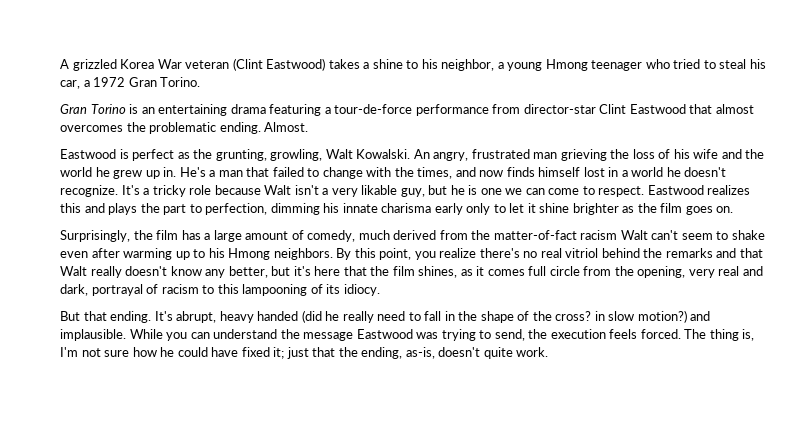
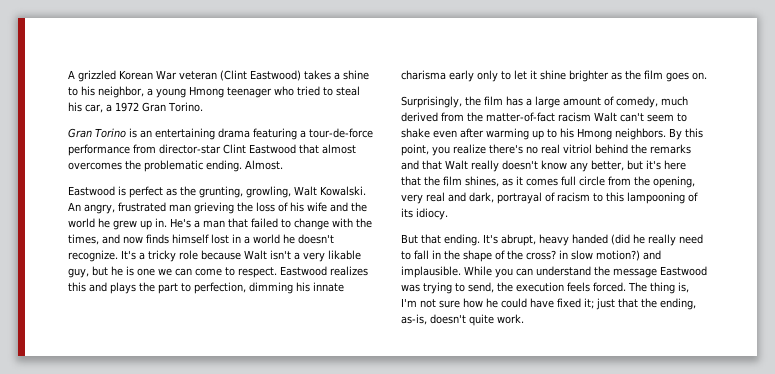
[120,59,155,69] Korea -> [119,70,153,80] Korean

